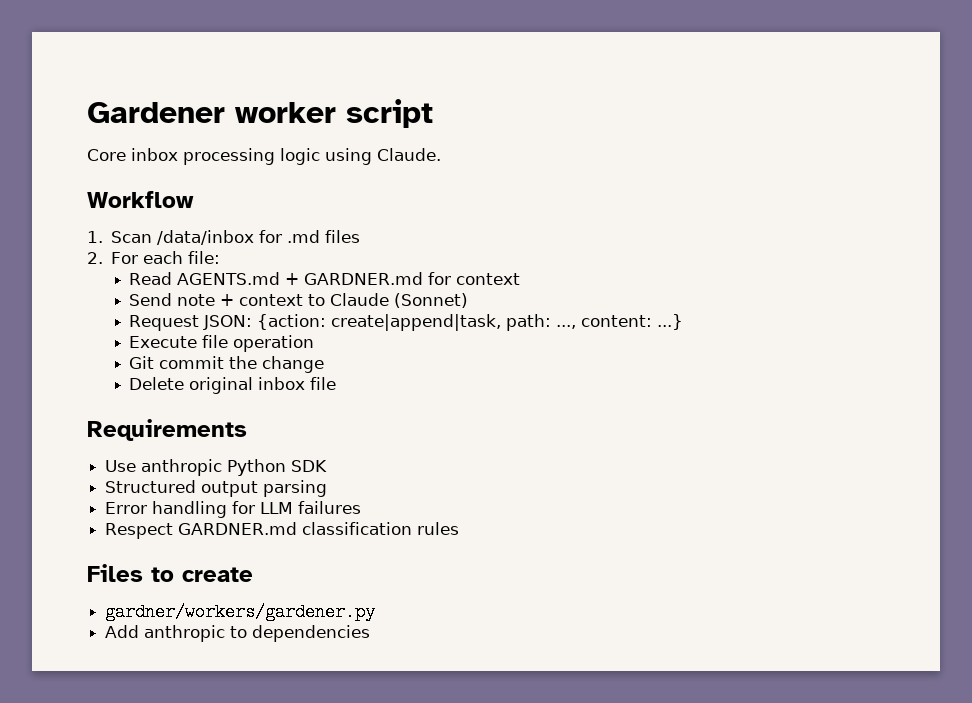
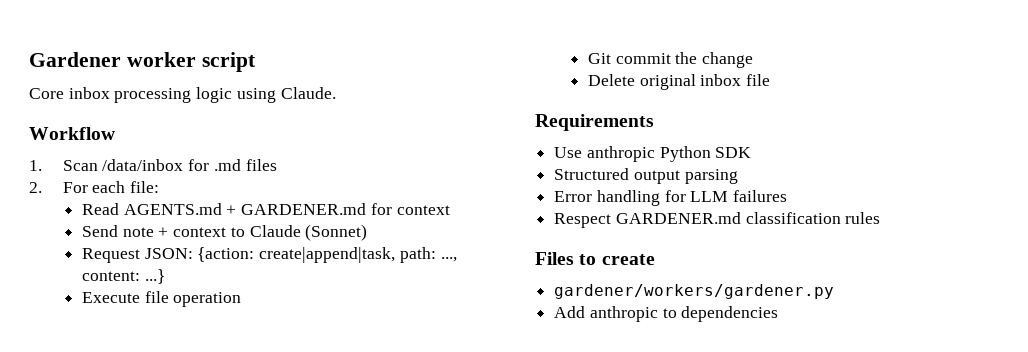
[304,272,424,285] GARDNER.md -> [241,203,367,215] GARDENER.md
[178,522,298,535] GARDNER.md -> [615,212,741,224] GARDENER.md
[105,603,376,621] gardner/workers/gardener.py -> [554,284,835,299] gardener/workers/gardener.py

